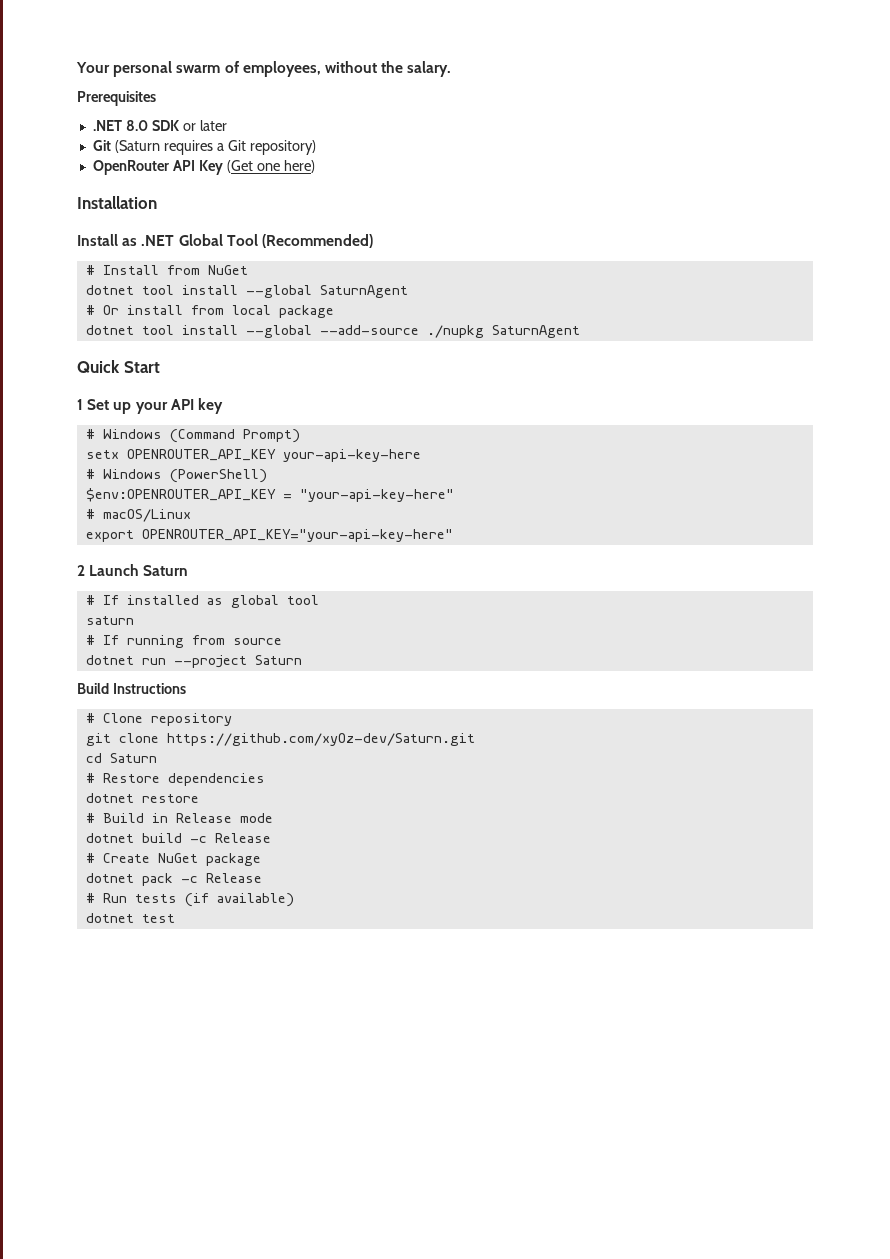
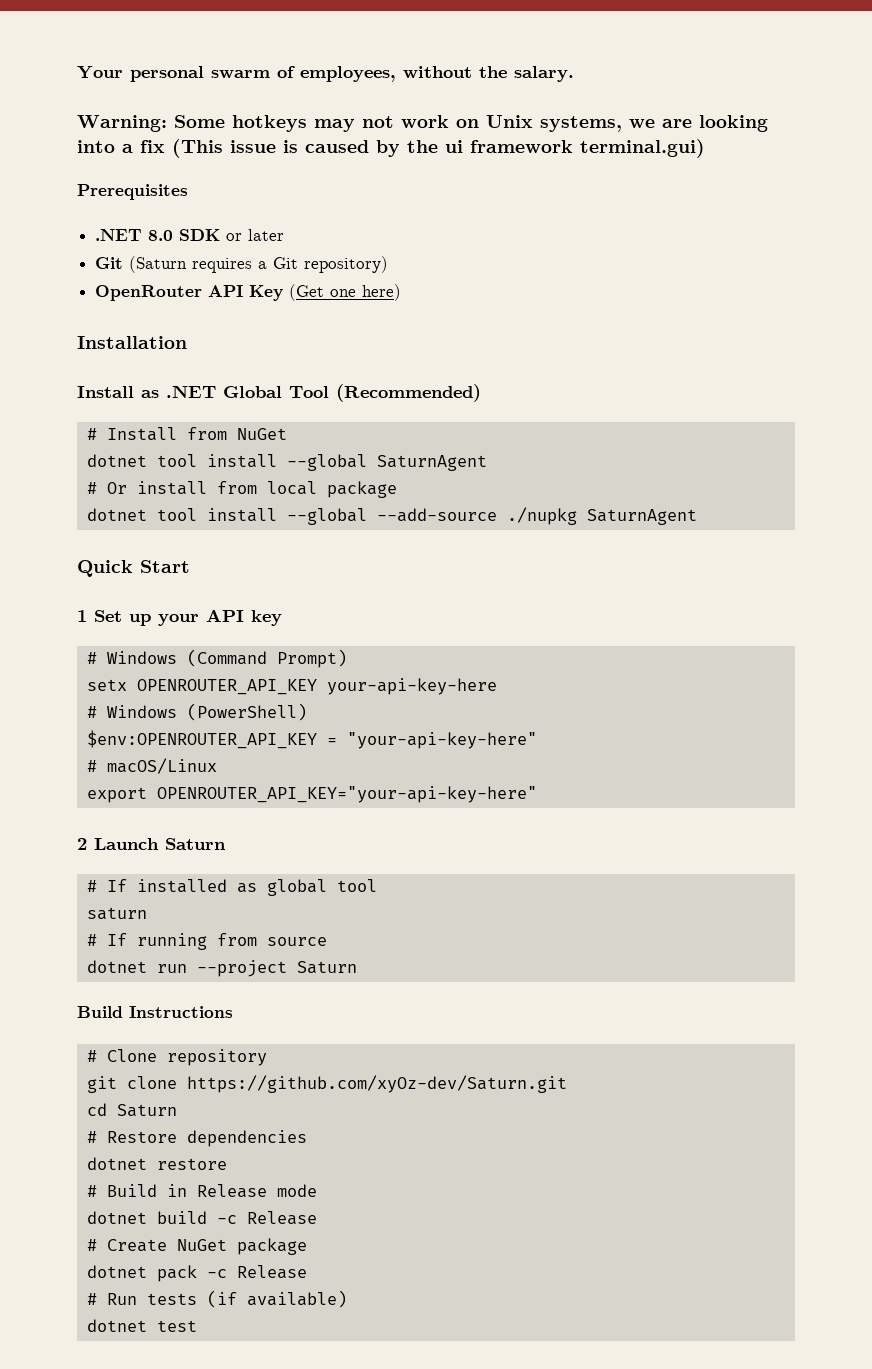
(452, 69) none -> [77,115,768,132] [77,139,705,158] // Warning: Some hotkeys may not work on Unix systems, we are looking into a fix (This issue is caused by the ui framework terminal.gui)

